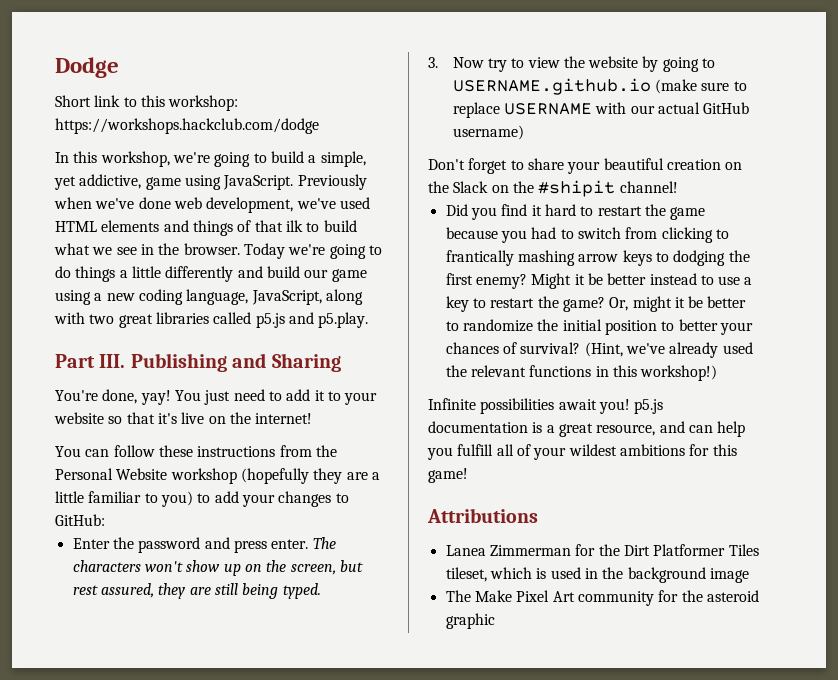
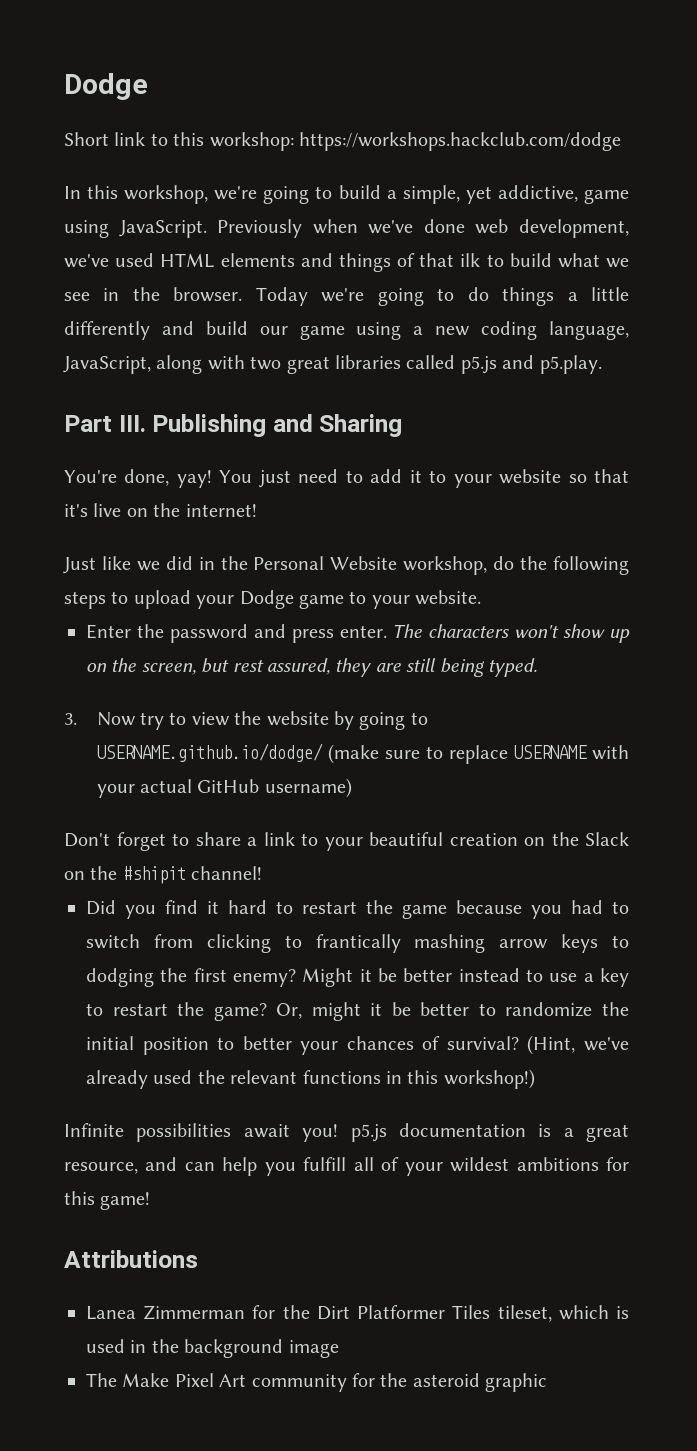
[55,445,337,457] [55,468,380,484] [55,491,349,507] [55,514,105,526] You can follow these instructions from the Personal Website workshop (hopefully they are a little familiar to you) to add your changes to GitHub: -> [63,556,630,575] [64,590,482,609] Just like we did in the Personal Website workshop, do the following steps to upload your Dodge game to your website.
[452,78,651,95] USERNAME.github.io -> [96,743,323,762] USERNAME.github.io/dodge/
[630,105,655,114] our -> [96,784,135,798] your
(564, 164) none -> [247,832,318,846] a link to

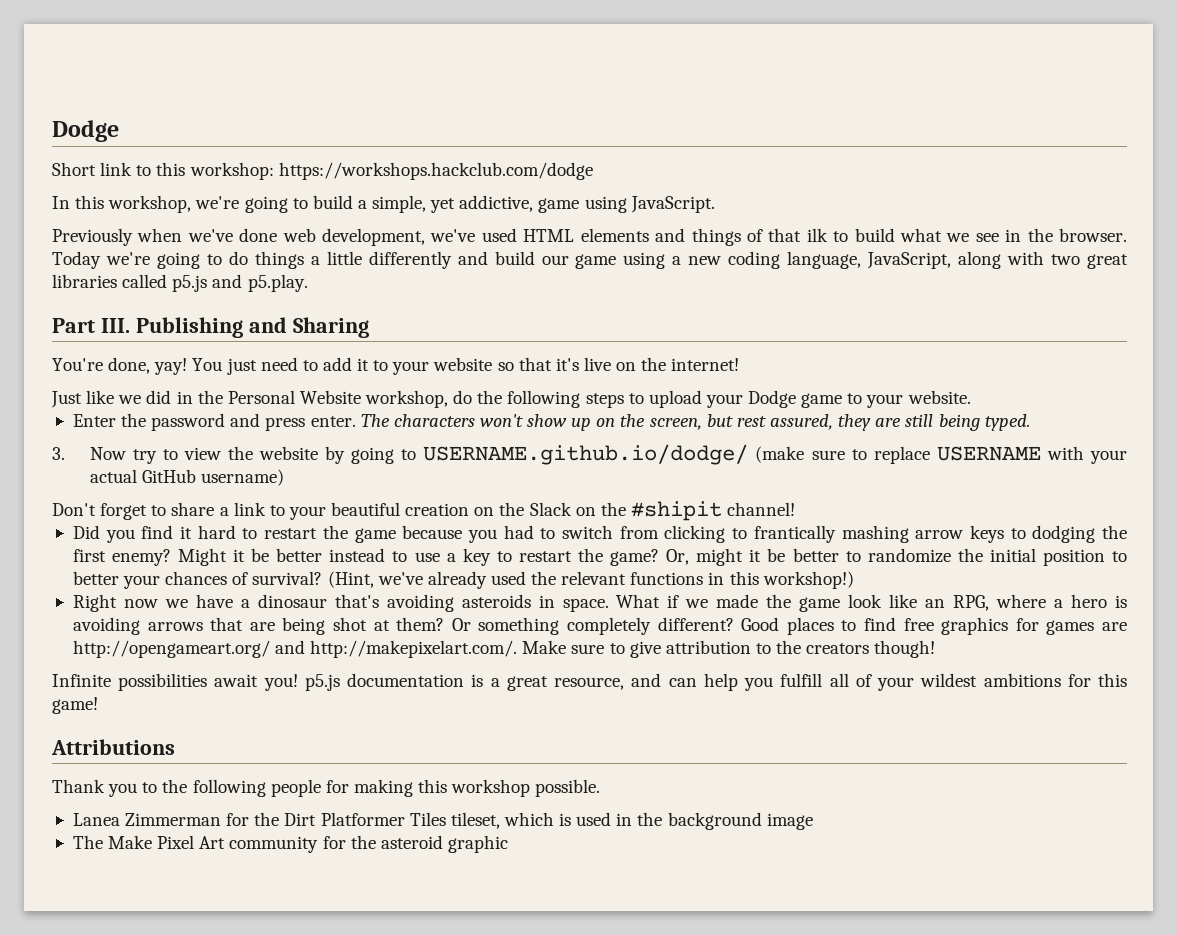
(207, 229) none -> (715, 204) //
(535, 1079) none -> [72,594,1127,612] [72,617,1128,635] [72,640,936,658] // Right now we have a dinosaur that's avoiding asteroids in space. What if we made the game look like an RPG, where a hero is avoiding arrows that are being shot at them? Or something completely different? Good places to find free graphics for games are http://opengameart.org/ and http://makepixelart.com/. Make sure to give attribution to the creators though!
(198, 1259) none -> [52,779,601,797] // Thank you to the following people for making this workshop possible.

